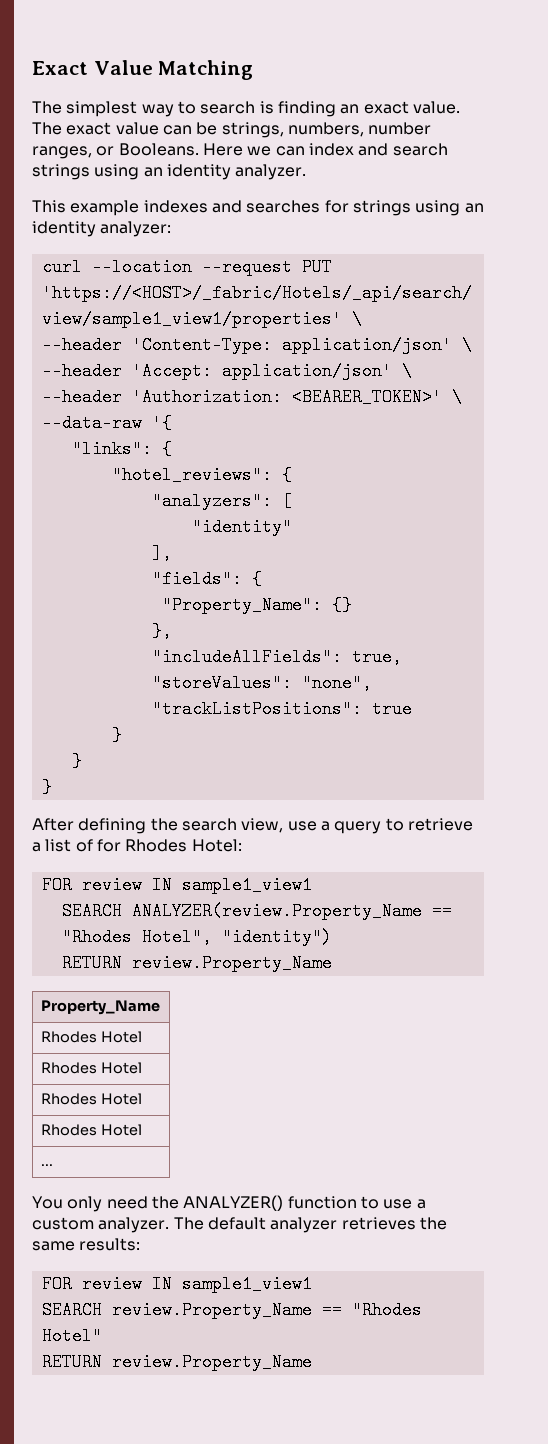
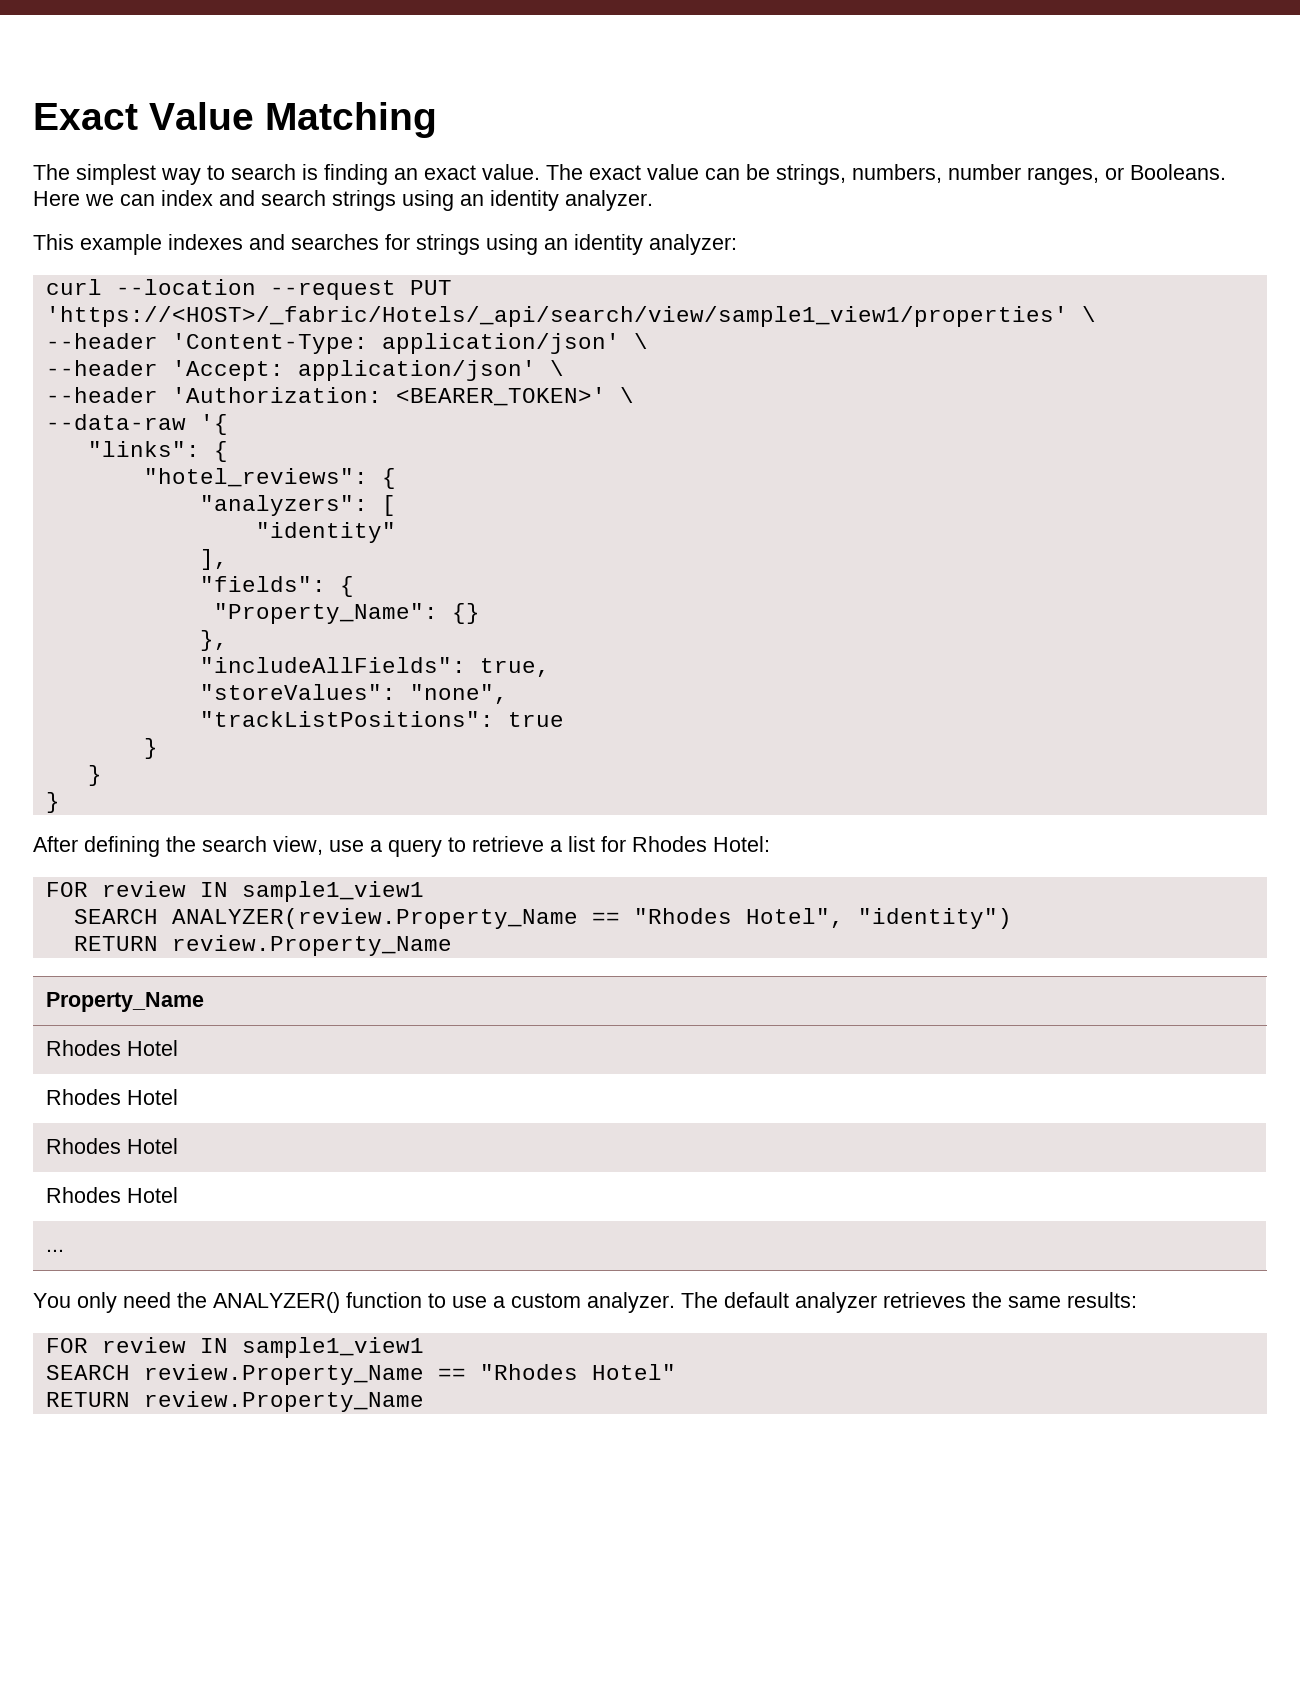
[75,839,93,852] of -> (595, 844) none

